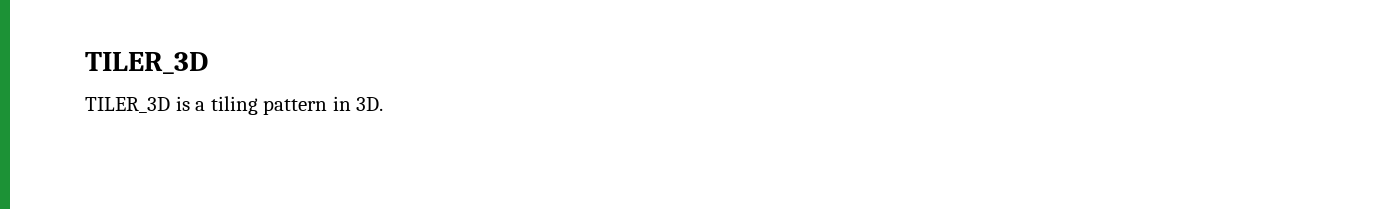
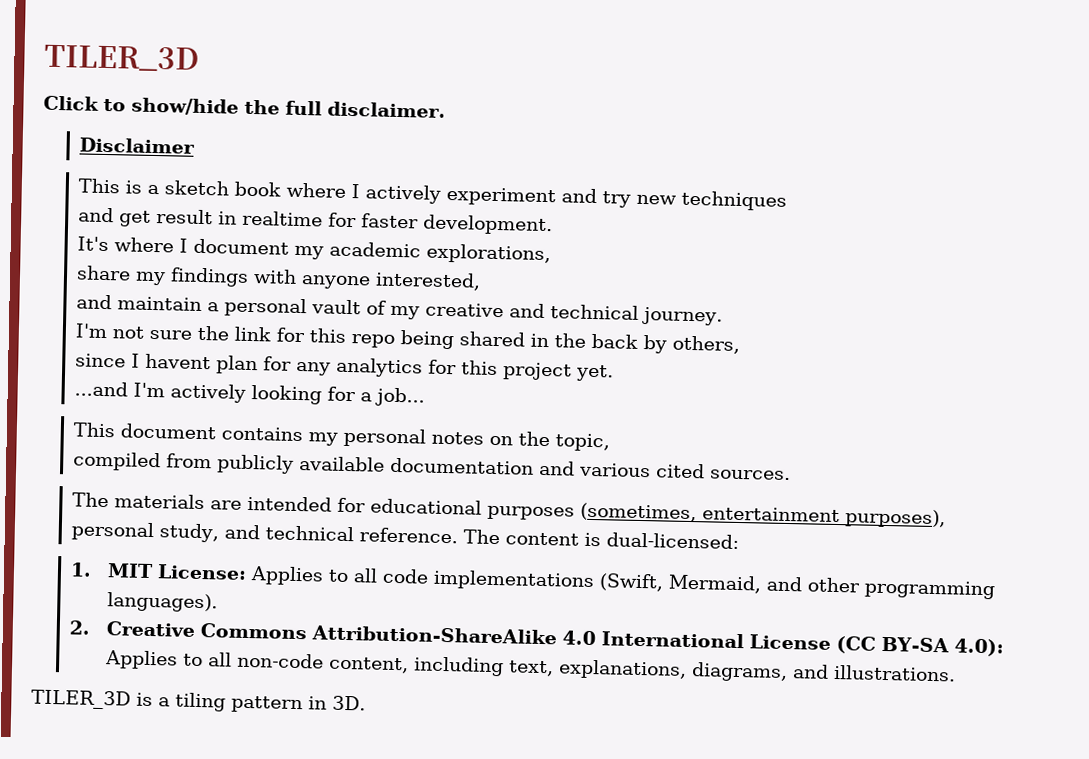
[85,52,208,74] TILER_3D -> [44,44,199,72] [43,95,446,118] [79,137,196,154] [78,178,788,211] [78,207,554,236] [77,236,552,265] [76,265,482,291] [76,294,724,326] [75,323,741,354] [75,353,615,382] [74,381,426,407] [73,422,611,452] [73,451,792,481] [72,492,947,529] [71,521,740,550] [70,562,996,600] [107,592,219,613] [69,620,1005,657] [105,650,957,683] TILER_3D // Click to show/hide the full disclaimer. // Disclaimer // This is a sketch book where I actively experiment and try new techniques // and get result in realtime for faster development. // It's where I document my academic explorations, // share my findings with anyone interested, // and maintain a personal vault of my creative and technical journey. // I'm not sure the link for this repo being shared in the back by others, // since I havent plan for any analytics for this project yet. // ...and I'm actively looking for a job... // This document contains my personal notes on the topic, // compiled from publicly available documentation and various cited sources. // The materials are intended for educational purposes (sometimes, entertainment purposes), personal study, and technical reference. The content is dual-licensed: // 1. MIT License: Applies to all code implementations (Swift, Mermaid, and other programming languages). // 2. Creative Commons Attribution-ShareAlike 4.0 International License (CC BY-SA 4.0): Applies to all non-code content, including text, explanations, diagrams, and illustrations.

